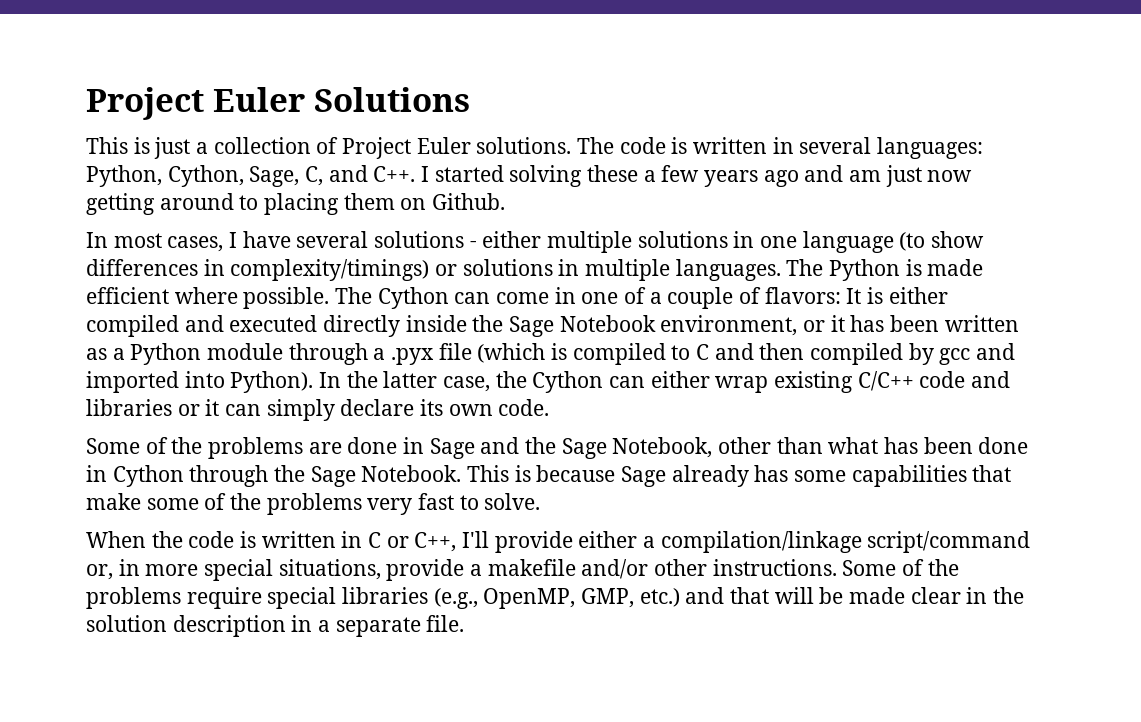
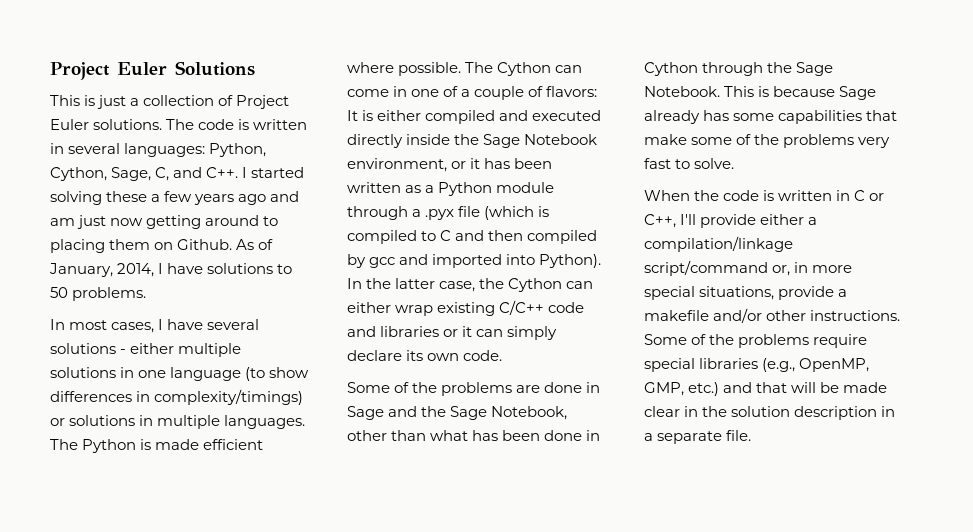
(506, 201) none -> [236,239,274,250] [49,263,293,277] [50,287,147,301] As of January, 2014, I have solutions to 50 problems.

